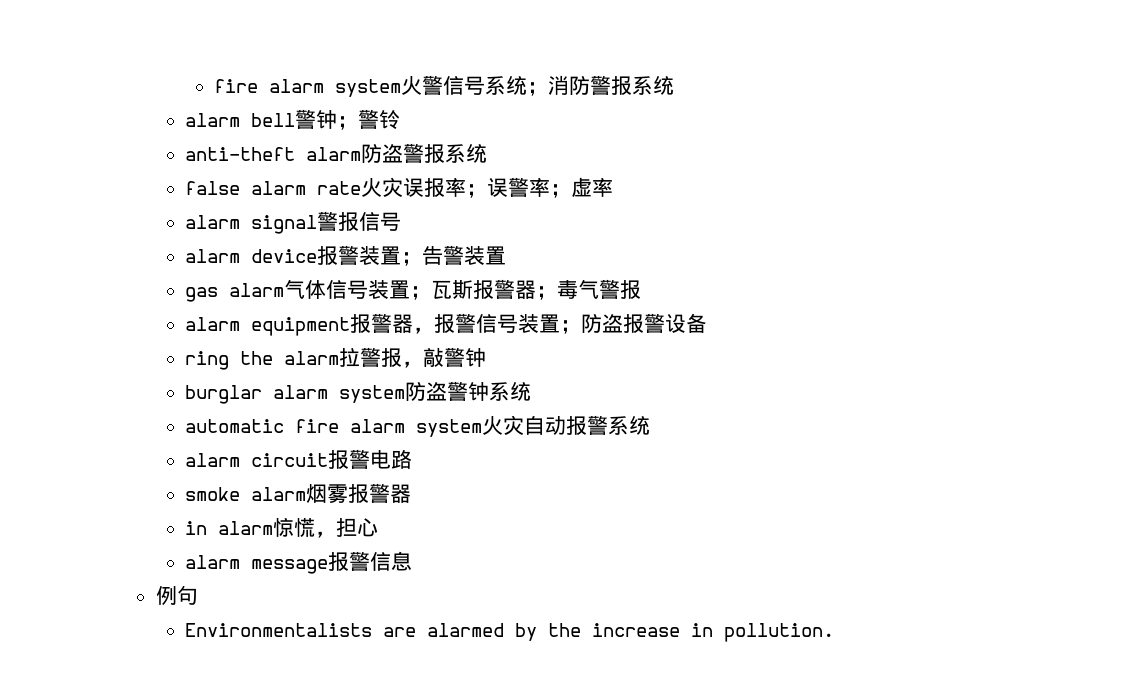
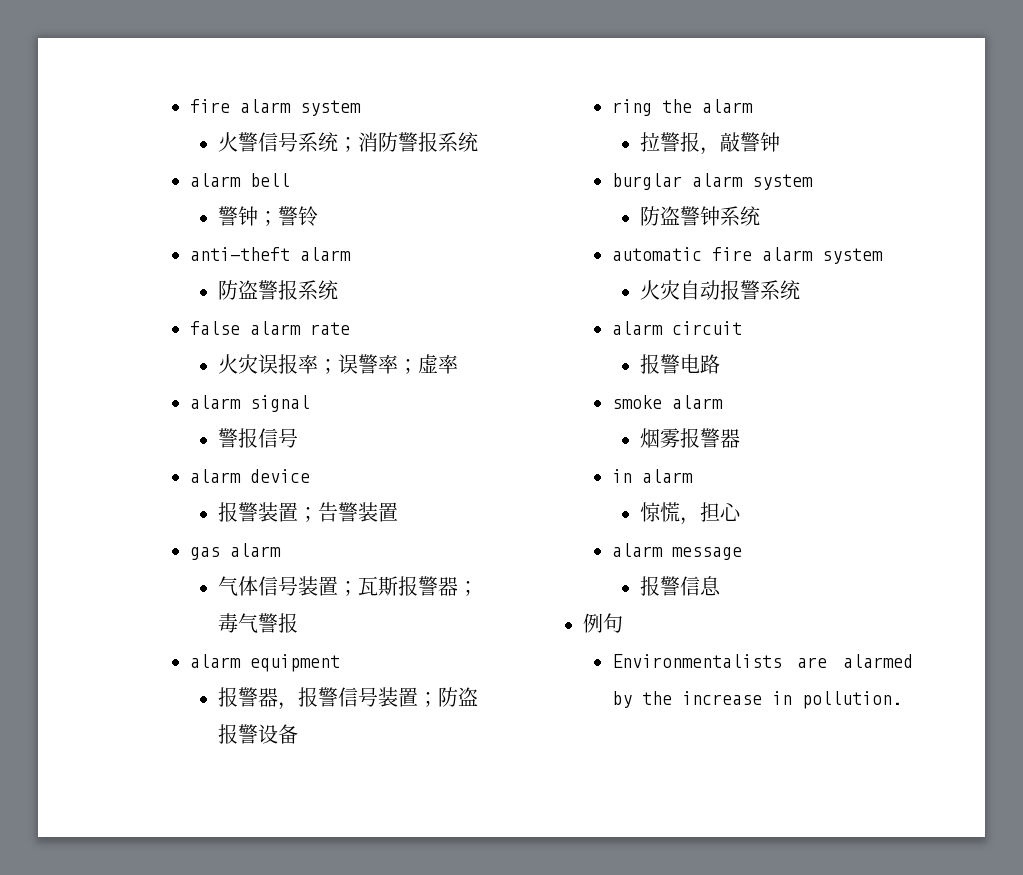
[214,79,402,97] fire alarm system -> [189,99,361,116] fire alarm system //
(295, 120) none -> (290, 180) //
(361, 154) none -> (351, 254) //
(361, 188) none -> (350, 328) //
(317, 224) none -> (310, 403) //
(317, 256) none -> (310, 476) //
(284, 290) none -> (281, 550) //
(350, 326) none -> (340, 663) //
(339, 358) none -> (753, 106) //
(405, 394) none -> (813, 182) //
(482, 428) none -> (883, 256) //
(328, 460) none -> (742, 328) //
(306, 494) none -> (723, 402) //
(273, 528) none -> (693, 476) //
(328, 566) none -> (742, 553) //

